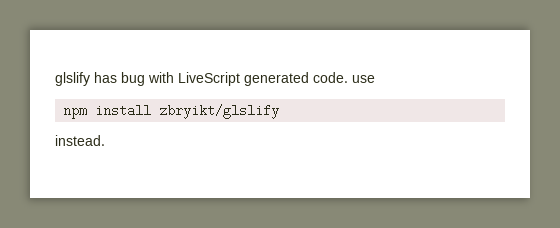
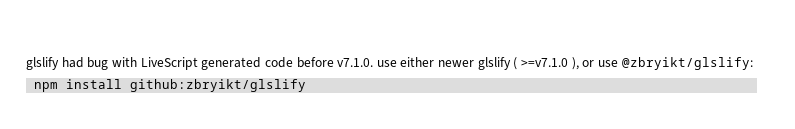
[55,72,117,86] glslify has -> [26,57,84,70] glslify had
[313,72,375,83] code. use -> [264,57,753,70] code before v7.1.0. use either newer glslify ( >=v7.1.0 ), or use @zbryikt/glslify:
[159,104,280,119] [55,135,105,146] zbryikt/glslify // instead. -> [130,79,307,92] github:zbryikt/glslify

